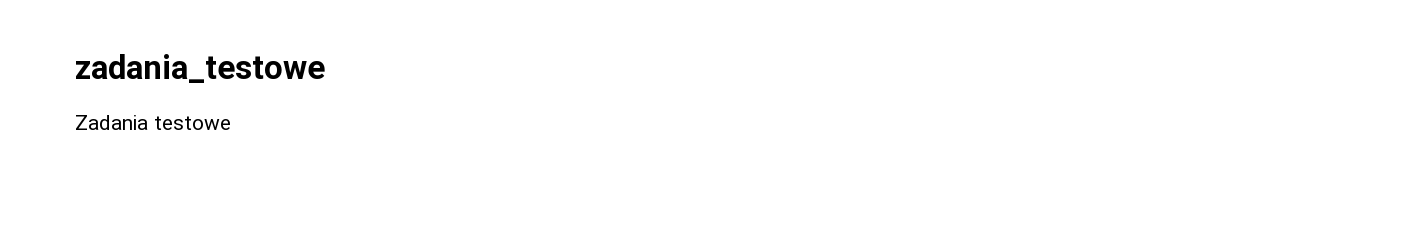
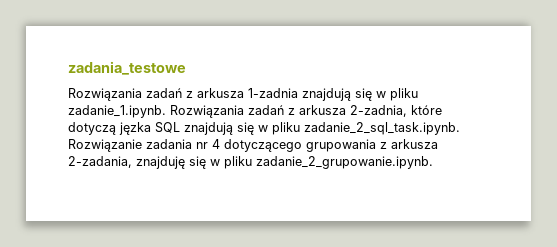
[75,115,231,130] Zadania testowe -> [68,88,418,101] [68,105,442,118] [68,122,460,135] [68,139,438,152] [68,156,433,169] Rozwiązania zadań z arkusza 1-zadnia znajdują się w pliku zadanie_1.ipynb. Rozwiązania zadań z arkusza 2-zadnia, które dotyczą jęzka SQL znajdują się w pliku zadanie_2_sql_task.ipynb. Rozwiązanie zadania nr 4 dotyczącego grupowania z arkusza 2-zadania, znajduję się w pliku zadanie_2_grupowanie.ipynb.

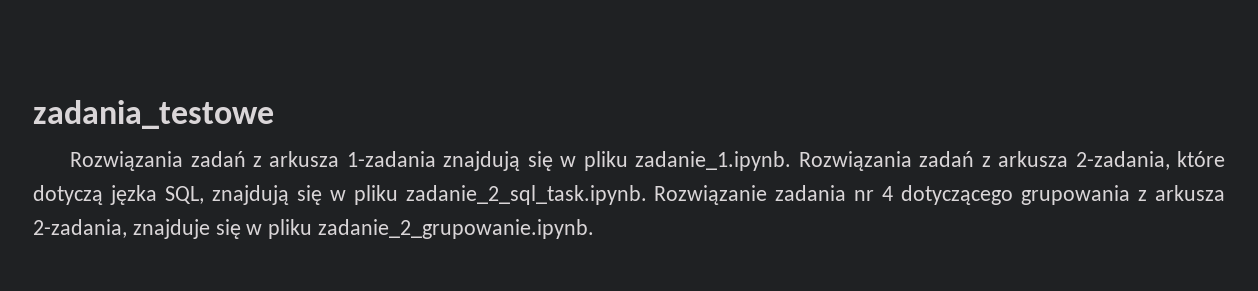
[248,88,298,98] 1-zadnia -> [346,151,436,167] 1-zadania
[350,105,407,117] 2-zadnia, -> [1075,151,1170,170] 2-zadania,
[155,122,180,133] SQL -> [164,186,204,204] SQL,
[136,156,185,169] znajduję -> [132,219,210,239] znajduje

